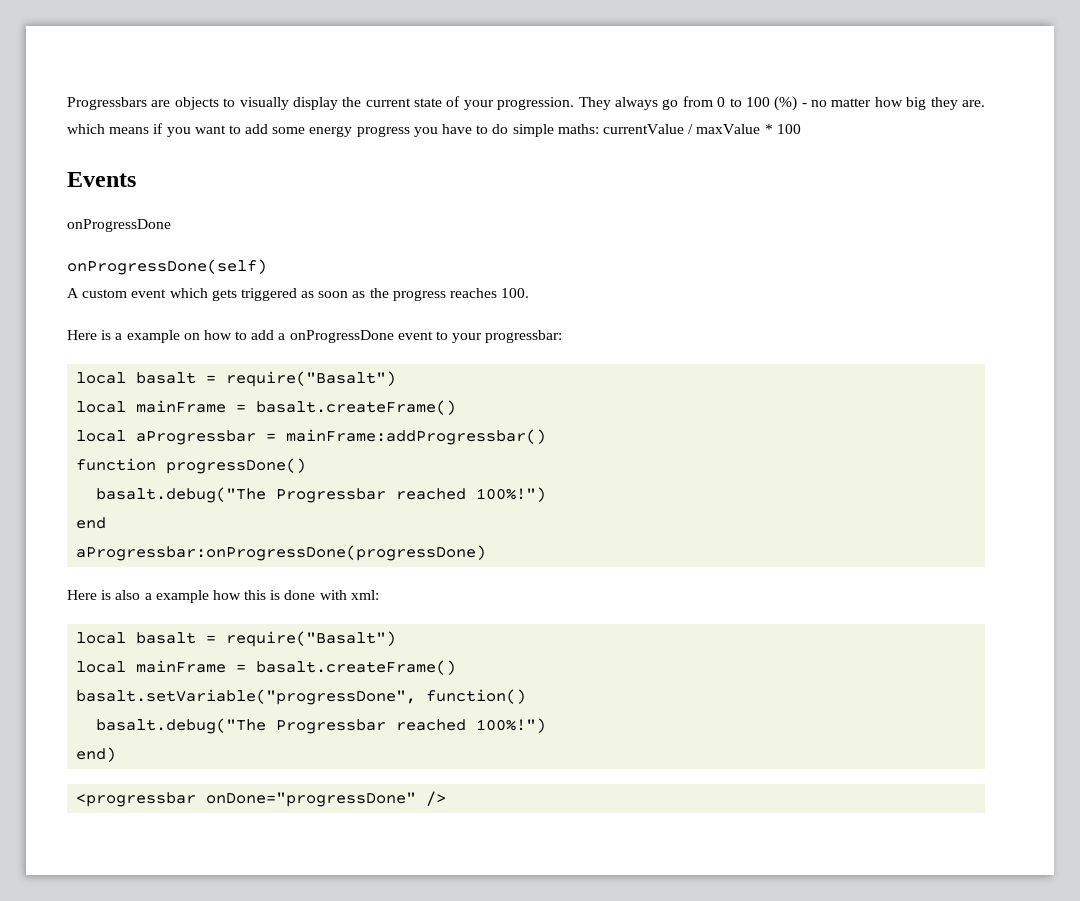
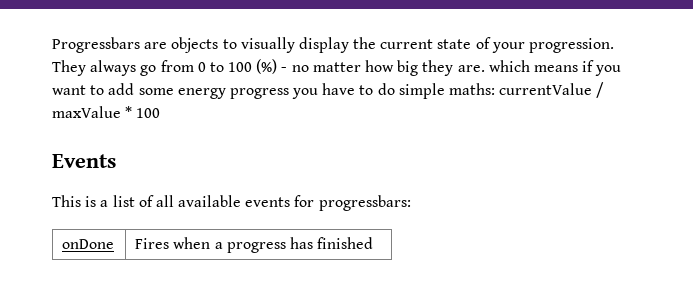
[67,219,171,232] [67,259,267,275] [67,288,530,301] [67,330,563,343] [76,371,397,387] [76,400,457,415] [76,429,547,445] [76,458,307,474] [96,487,547,503] [76,517,107,529] [76,545,487,561] [67,590,379,603] [76,631,397,647] [76,660,457,675] [76,689,527,705] [96,718,547,734] [76,747,117,762] [76,791,447,807] onProgressDone // onProgressDone(self) // A custom event which gets triggered as soon as the progress reaches 100. // Here is a example on how to add a onProgressDone event to your progressbar: // local basalt = require("Basalt") // local mainFrame = basalt.createFrame() // local aProgressbar = mainFrame:addProgressbar() // function progressDone() // basalt.debug("The Progressbar reached 100%!") // end // aProgressbar:onProgressDone(progressDone) // Here is also a example how this is done with xml: // local basalt = require("Basalt") // local mainFrame = basalt.createFrame() // basalt.setVariable("progressDone", function() // basalt.debug("The Progressbar reached 100%!") // end) // <progressbar onDone="progressDone" /> -> [52,195,411,211] [62,239,115,249] [135,237,374,253] This is a list of all available events for progressbars: // onDone | Fires when a progress has finished

